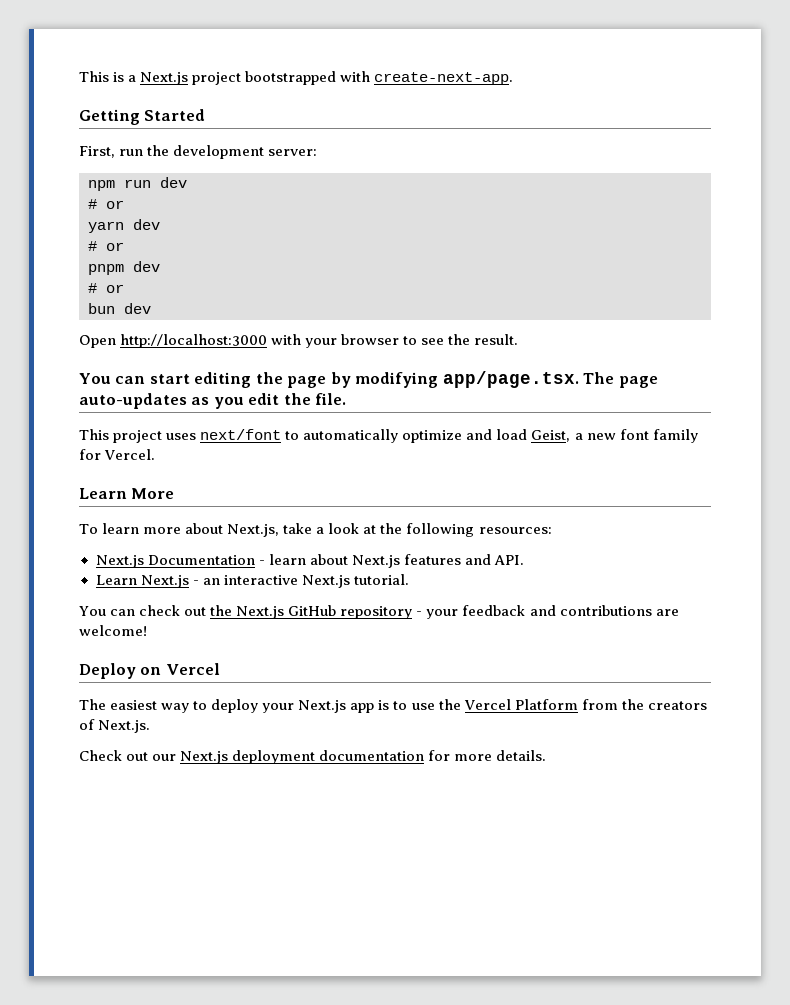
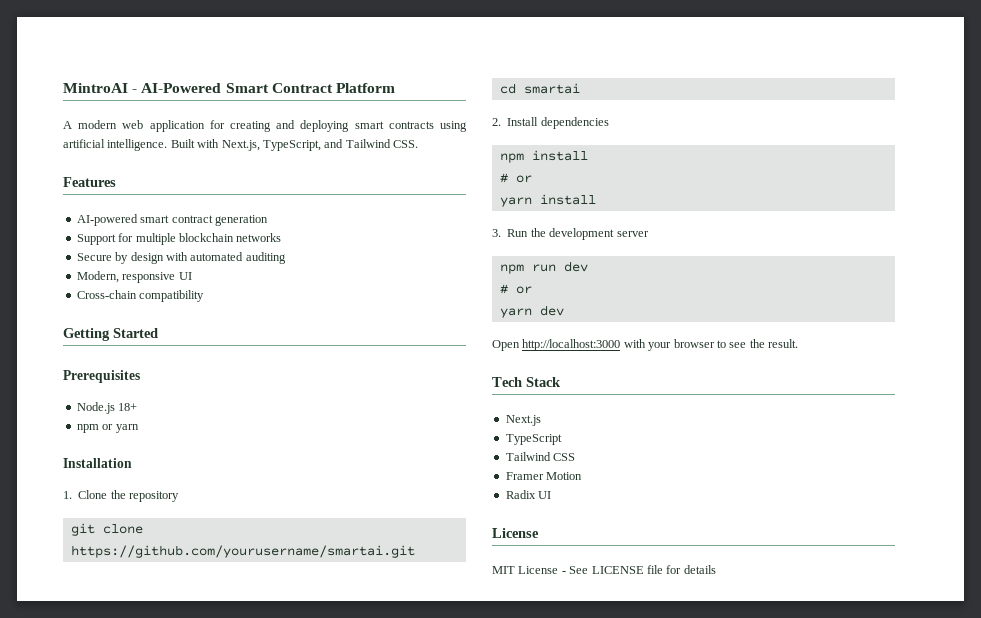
[79,71,514,85] [79,109,206,125] [79,146,144,158] This is a Next.js project bootstrapped with create-next-app. // Getting Started // First, run -> [63,83,395,93] [63,120,467,132] [63,139,418,151] [63,177,116,187] [76,214,268,226] [76,233,282,245] [76,252,286,264] [76,271,192,283] [76,290,205,302] [63,328,158,341] [63,370,140,383] [76,402,138,414] [76,424,139,433] [63,458,132,468] [63,490,180,502] [70,523,143,536] [70,545,415,558] [499,83,580,94] [492,117,609,129] [499,150,588,163] [499,173,532,183] [499,194,596,207] [492,229,529,237] MintroAI - AI-Powered Smart Contract Platform // A modern web application for creating and deploying smart contracts using artificial intelligence. Built with Next.js, TypeScript, and Tailwind CSS. // Features // AI-powered smart contract generation // Support for multiple blockchain networks // Secure by design with automated auditing // Modern, responsive UI // Cross-chain compatibility // Getting Started // Prerequisites // Node.js 18+ // npm or yarn // Installation // 1. Clone the repository // git clone https://github.com/yourusername/smartai.git // cd smartai // 2. Install dependencies // npm install // # or // yarn install // 3. Run
[268,149,318,156] server: -> [616,231,649,237] server
[88,241,124,251] [88,261,160,275] [88,283,124,293] [88,303,151,314] // # or // pnpm dev // # or // bun dev -> (564, 310) none
[79,371,658,388] [79,393,347,409] [79,429,698,443] [79,449,156,460] [79,488,175,499] [79,523,552,537] [95,554,524,568] [95,574,409,588] [79,605,679,619] [79,625,147,636] [79,663,220,679] [79,699,707,713] [79,719,151,733] [79,750,547,764] You can start editing the page by modifying app/page.tsx. The page auto-updates as you edit the file. // This project uses next/font to automatically optimize and load Geist, a new font family for Vercel. // Learn More // To learn more about Next.js, take a look at the following resources: // Next.js Documentation - learn about Next.js features and API. // Learn Next.js - an interactive Next.js tutorial. // You can check out the Next.js GitHub repository - your feedback and contributions are welcome! // Deploy on Vercel // The easiest way to deploy your Next.js app is to use the Vercel Platform from the creators of Next.js. // Check out our Next.js deployment documentation for more details. -> [492,377,561,387] [505,415,541,426] [505,434,562,445] [505,452,576,461] [505,472,583,480] [505,490,552,499] [492,528,539,538] [492,565,716,574] Tech Stack // Next.js // TypeScript // Tailwind CSS // Framer Motion // Radix UI // License // MIT License - See LICENSE file for details

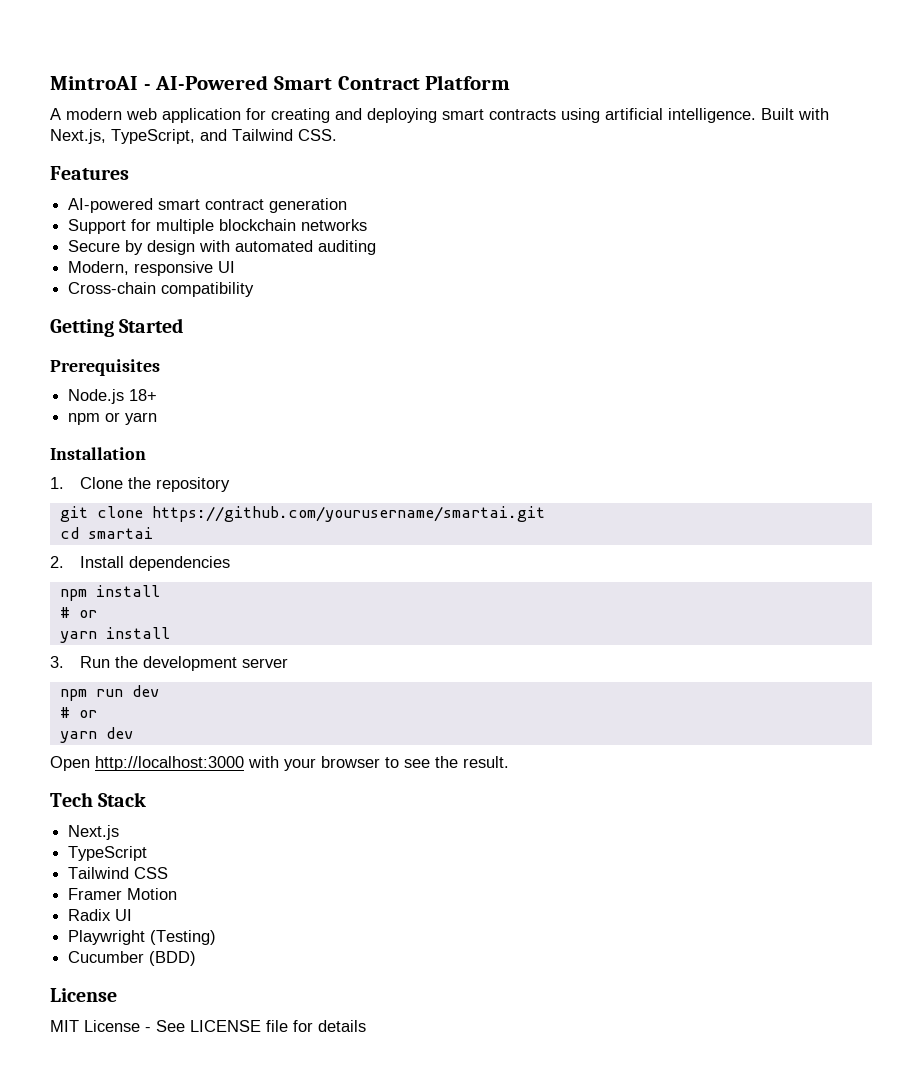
(552, 495) none -> [68,930,217,945] [68,951,197,966] // Playwright (Testing) // Cucumber (BDD)

